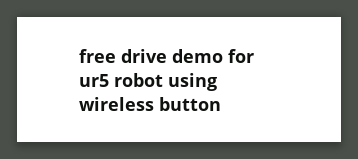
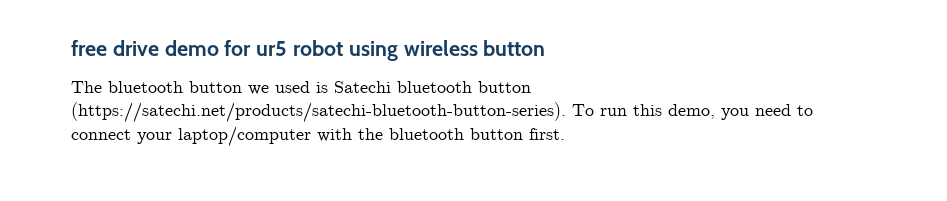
(221, 104) none -> [71,81,531,95] [71,102,813,123] [71,126,565,147] // The bluetooth button we used is Satechi bluetooth button (https://satechi.net/products/satechi-bluetooth-button-series). To run this demo, you need to connect your laptop/computer with the bluetooth button first.

